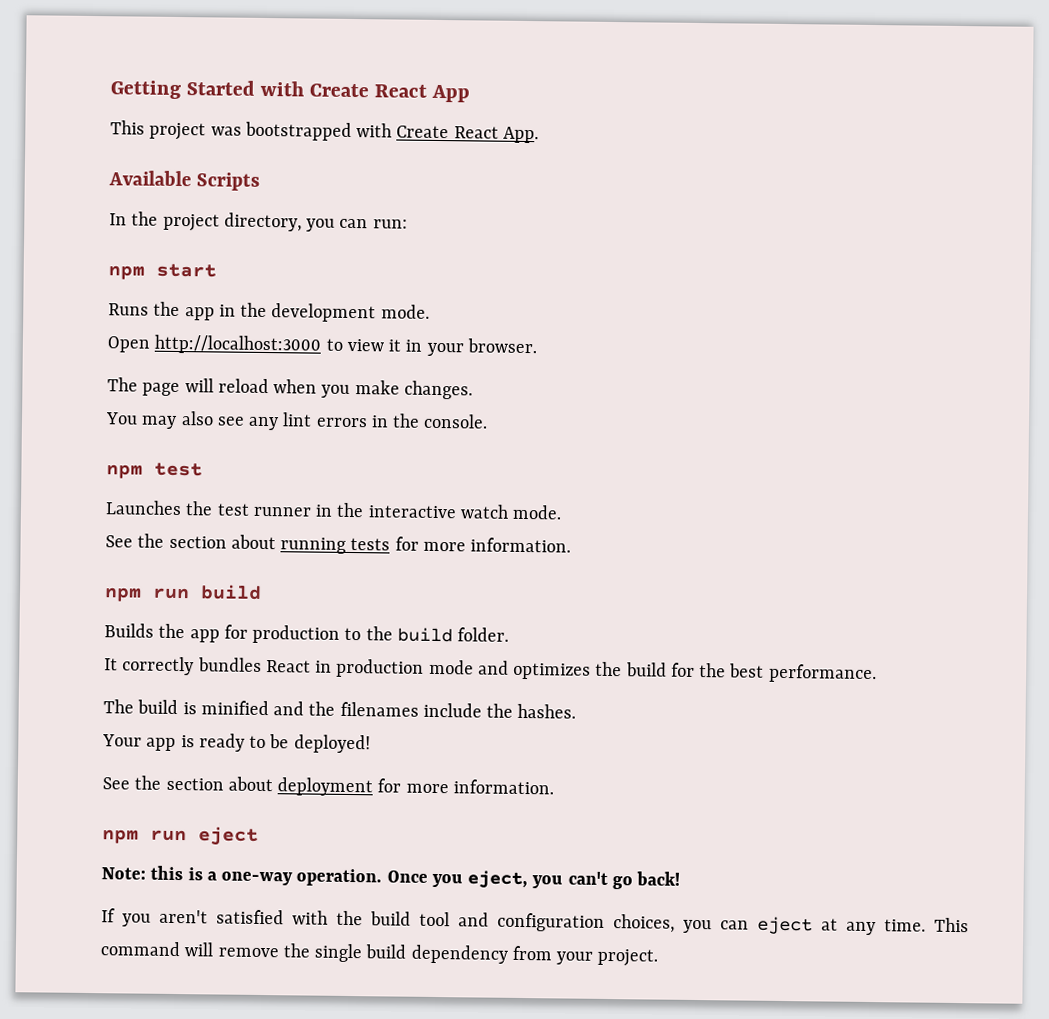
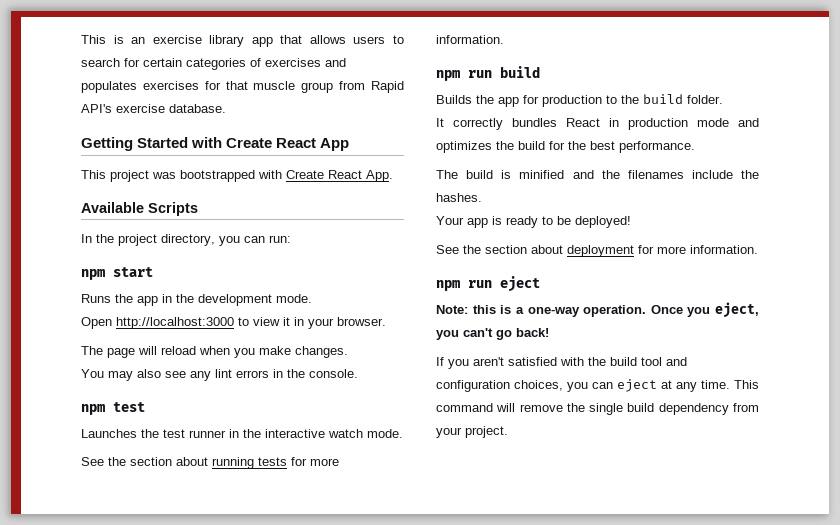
(110, 90) none -> [81,35,404,47] [81,58,346,70] [81,81,404,93] [81,104,226,113] This is an exercise library app that allows users to search for certain categories of exercises and populates exercises for that muscle group from Rapid API's exercise database. //

